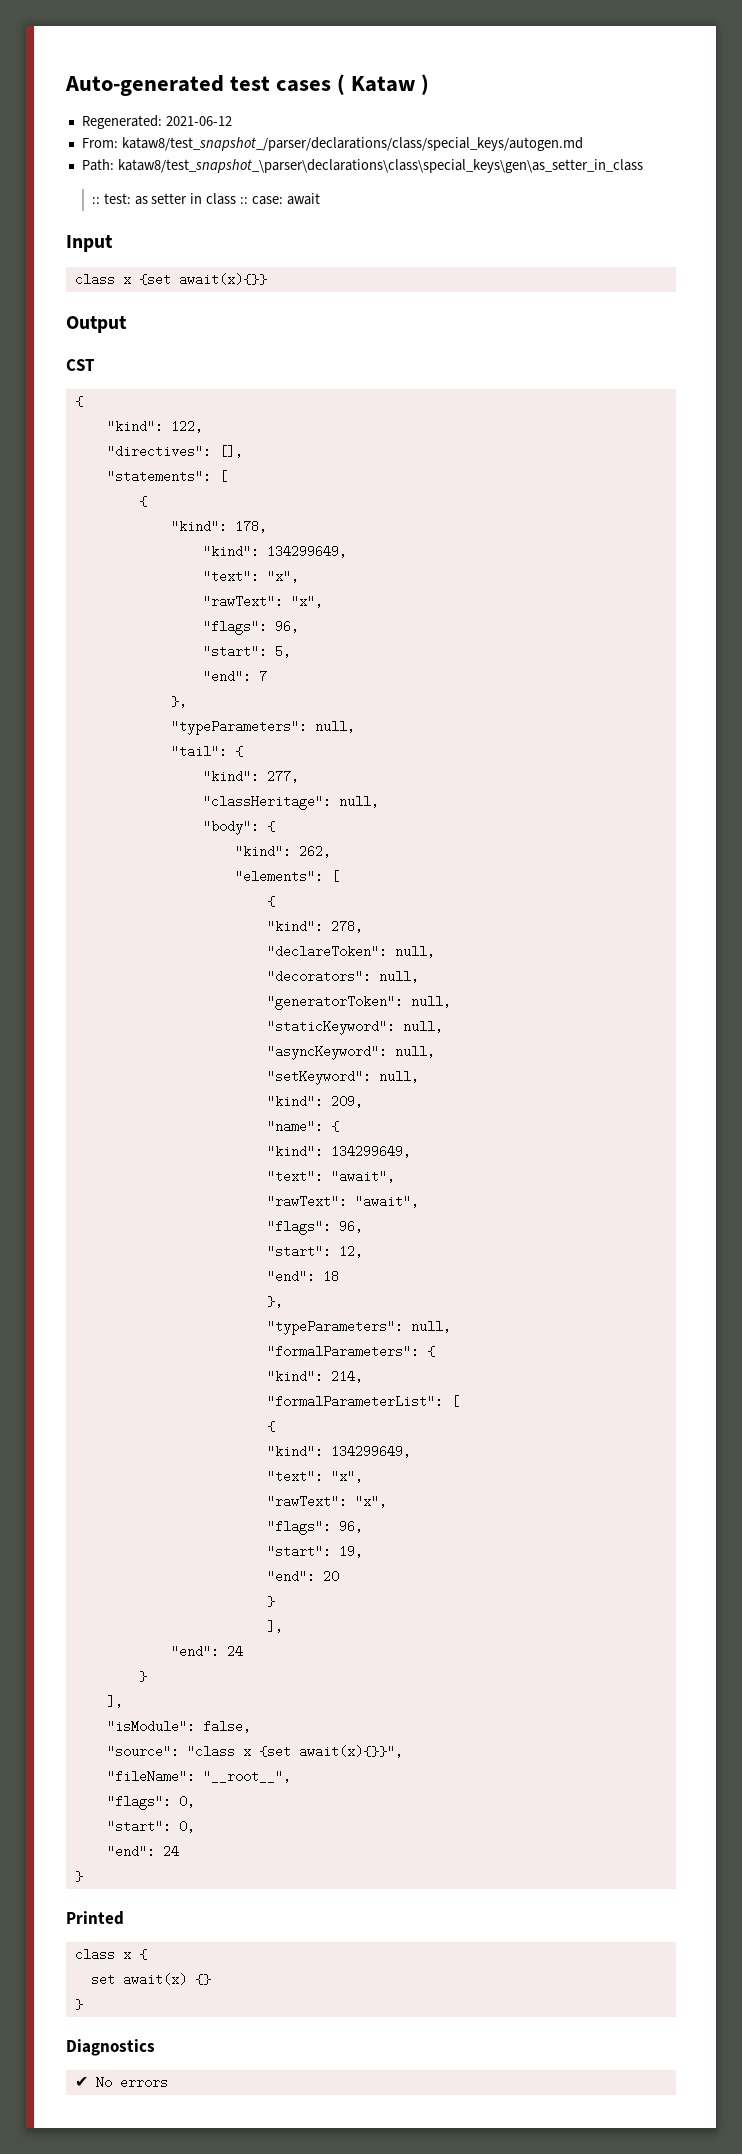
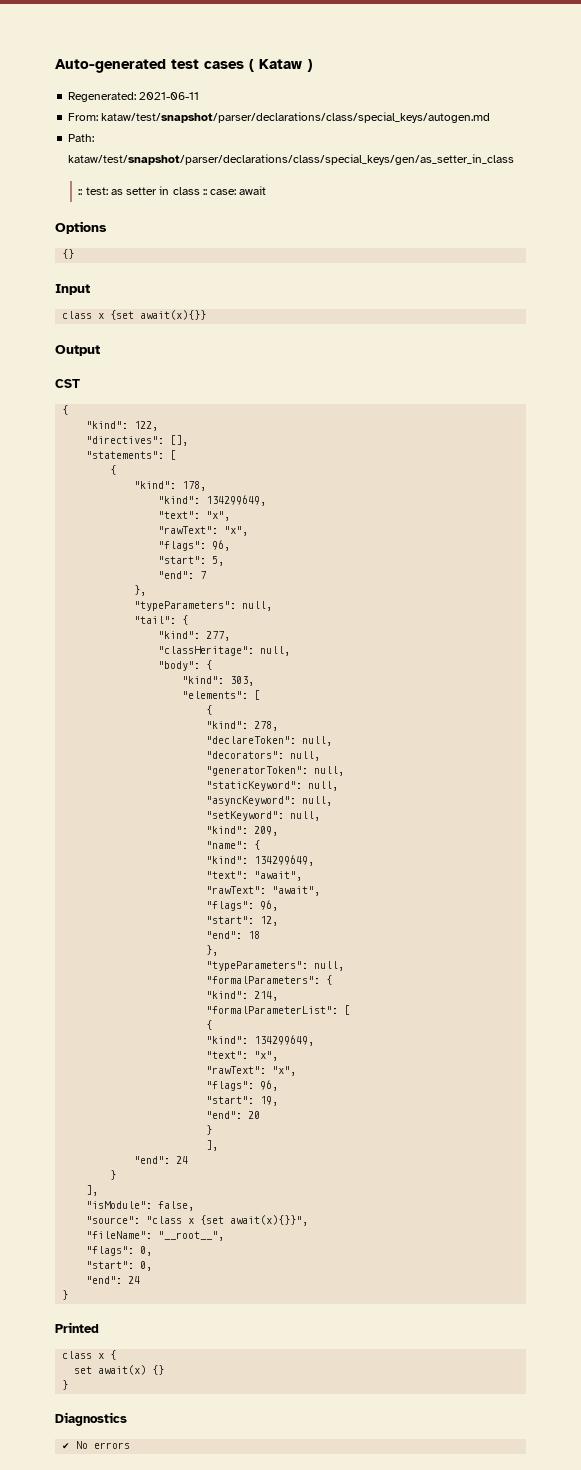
[165,116,232,126] 2021-06-12 -> [139,92,200,100] 2021-06-11
[121,137,583,151] kataw8/test_snapshot_/parser/declarations/class/special_keys/autogen.md -> [101,112,491,123] kataw/test/snapshot/parser/declarations/class/special_keys/autogen.md
[117,159,643,173] kataw8/test_snapshot_\parser\declarations\class\special_keys\gen\as_setter_in_class -> [68,154,515,165] kataw/test/snapshot/parser/declarations/class/special_keys/gen/as_setter_in_class
(321, 199) none -> [55,221,107,234] [62,249,75,259] // Options // {}
[298,845,331,858] 262, -> [230,676,255,686] 303,

